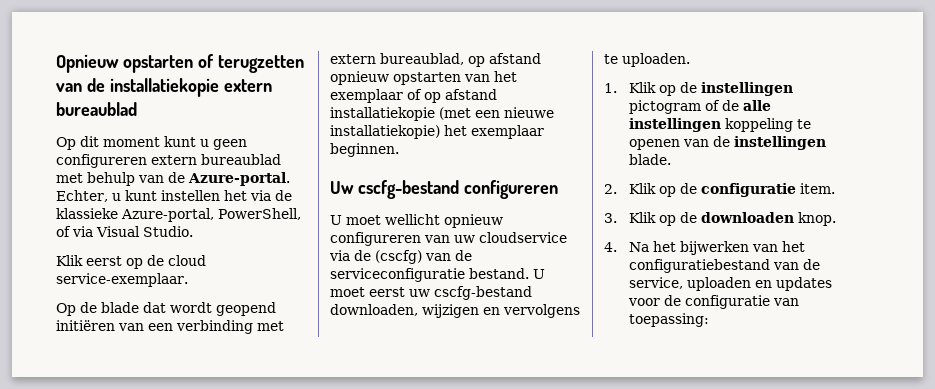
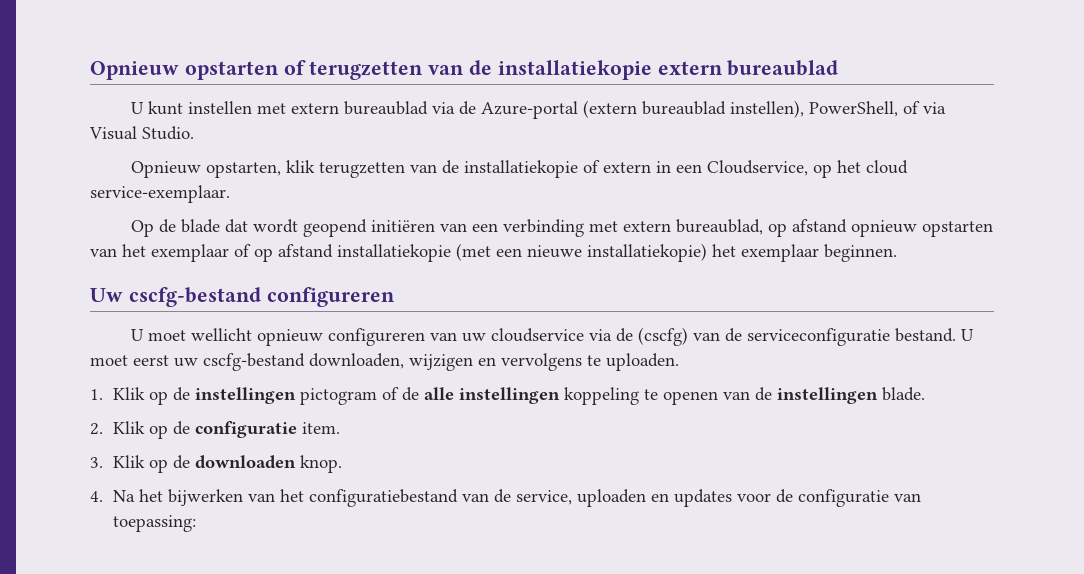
[56,136,247,150] [56,154,281,168] [56,172,290,186] [56,190,292,202] [56,208,214,222] Op dit moment kunt u geen configureren extern bureaublad met behulp van de Azure-portal. Echter, u kunt instellen het via de klassieke Azure-portal, -> [130,100,804,119] U kunt instellen met extern bureaublad via de Azure-portal (extern bureaublad instellen),
[56,255,164,269] Klik eerst op de -> [130,160,861,178] Opnieuw opstarten, klik terugzetten van de installatiekopie of extern in een Cloudservice, op het

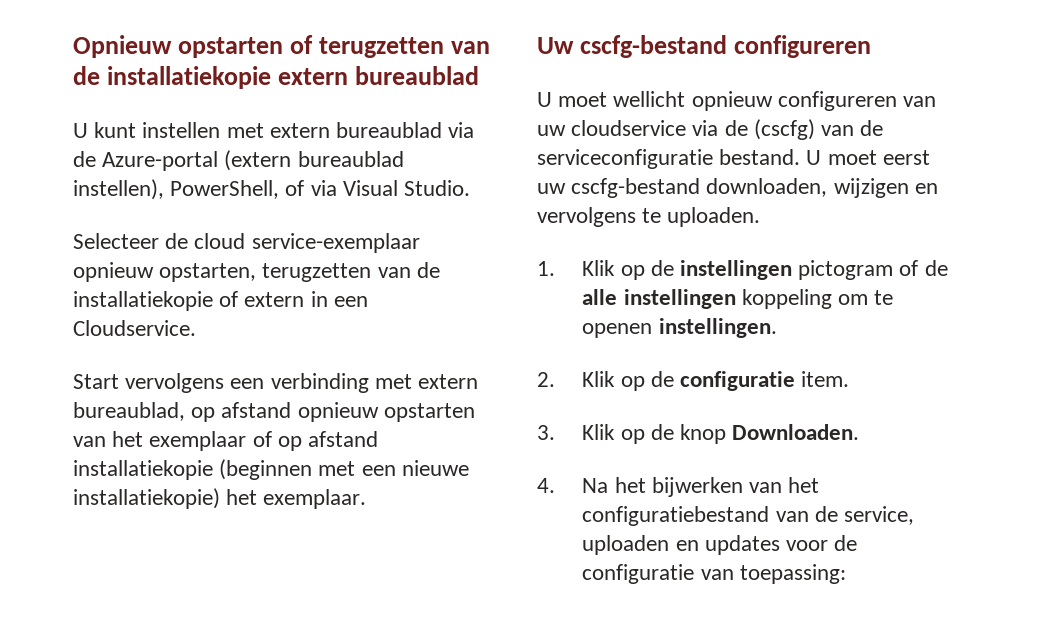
[130,160,315,178] Opnieuw opstarten, klik -> [73,233,420,253] [73,262,257,282] Selecteer de cloud service-exemplaar opnieuw opstarten,
[706,160,908,178] [90,185,230,203] [130,219,467,237] Cloudservice, op het cloud service-exemplaar. // Op de blade dat wordt geopend initiëren van -> [73,320,196,336] [73,373,225,393] Cloudservice. // Start vervolgens
[456,243,491,261] (met -> [219,459,356,480] (beginnen met
[741,244,897,262] exemplaar beginnen. -> [263,489,367,509] exemplaar.
(640, 396) none -> [838,294,869,305] om
[723,387,926,404] van de instellingen blade. -> [658,318,777,338] instellingen.
[195,455,343,473] downloaden knop. -> [680,424,860,444] knop Downloaden.

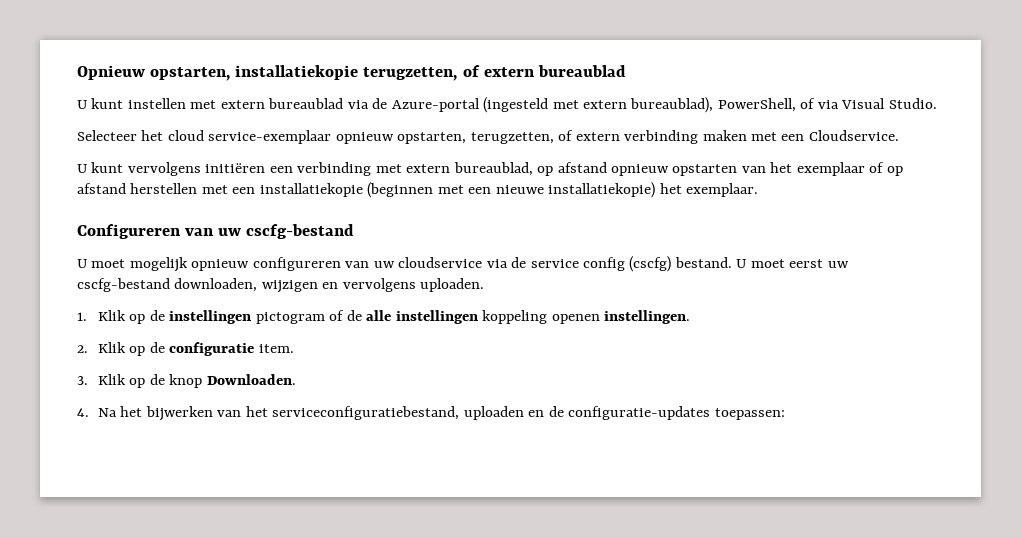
[177,35,490,58] [73,66,271,89] opstarten of terugzetten van de installatiekopie -> [150,65,480,81] opstarten, installatiekopie terugzetten, of
[224,150,404,171] [73,179,164,200] (extern bureaublad instellen), -> [483,97,714,113] (ingesteld met extern bureaublad),
[165,233,189,249] de -> [141,130,164,141] het
[262,262,440,282] [73,291,368,311] [73,320,196,336] [73,373,225,393] terugzetten van de installatiekopie of extern in een Cloudservice. // Start vervolgens -> [470,130,899,144] [77,162,266,176] terugzetten, of extern verbinding maken met een Cloudservice. // U kunt vervolgens initiëren
(379, 439) none -> [130,183,256,194] herstellen met een
[537,35,871,58] [537,91,686,107] Uw cscfg-bestand configureren // U moet wellicht -> [77,224,355,239] [77,257,188,272] Configureren van uw cscfg-bestand // U moet mogelijk
[753,119,884,140] [537,149,713,169] (cscfg) van de serviceconfiguratie -> [530,256,672,272] service config (cscfg)
[642,208,662,223] te -> (416, 285) none
[838,290,894,305] om te -> (548, 317) none
[582,506,915,526] [582,535,858,555] [582,564,846,584] configuratiebestand van de service, uploaden en updates voor de configuratie van toepassing: -> [272,406,785,420] serviceconfiguratiebestand, uploaden en de configuratie-updates toepassen:

